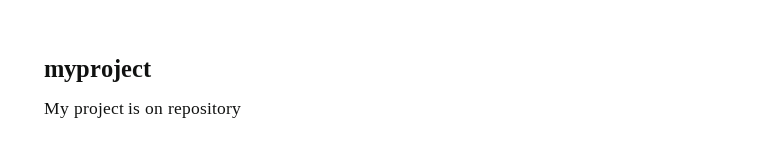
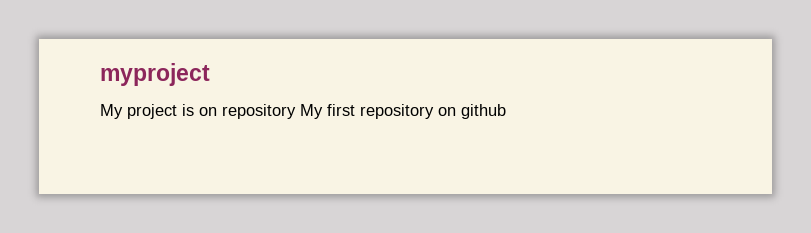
(241, 110) none -> [300,104,506,119] My first repository on github

